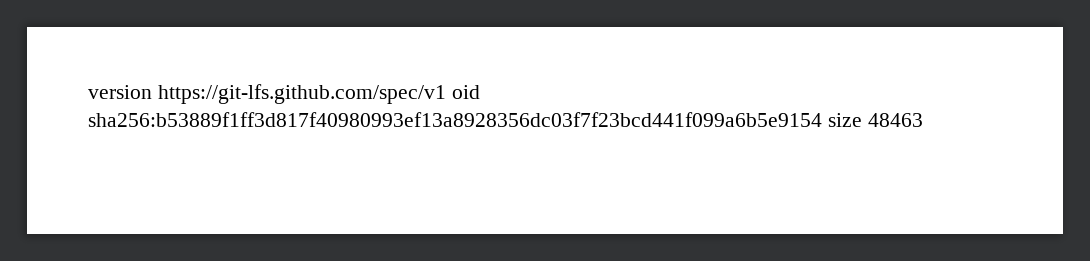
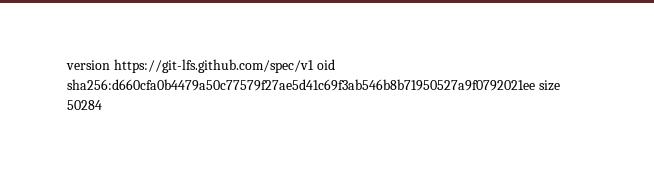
[88,112,923,127] sha256:b53889f1ff3d817f40980993ef13a8928356dc03f7f23bcd441f099a6b5e9154 size 48463 -> [67,79,560,91] [67,100,102,110] sha256:d660cfa0b4479a50c77579f27ae5d41c69f3ab546b8b71950527a9f0792021ee size 50284

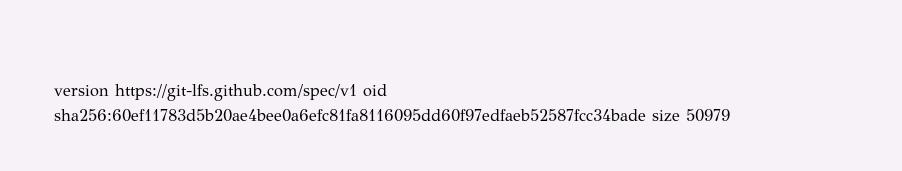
[67,79,560,91] [67,100,102,110] sha256:d660cfa0b4479a50c77579f27ae5d41c69f3ab546b8b71950527a9f0792021ee size 50284 -> [54,109,730,122] sha256:60ef11783d5b20ae4bee0a6efc81fa8116095dd60f97edfaeb52587fcc34bade size 50979

